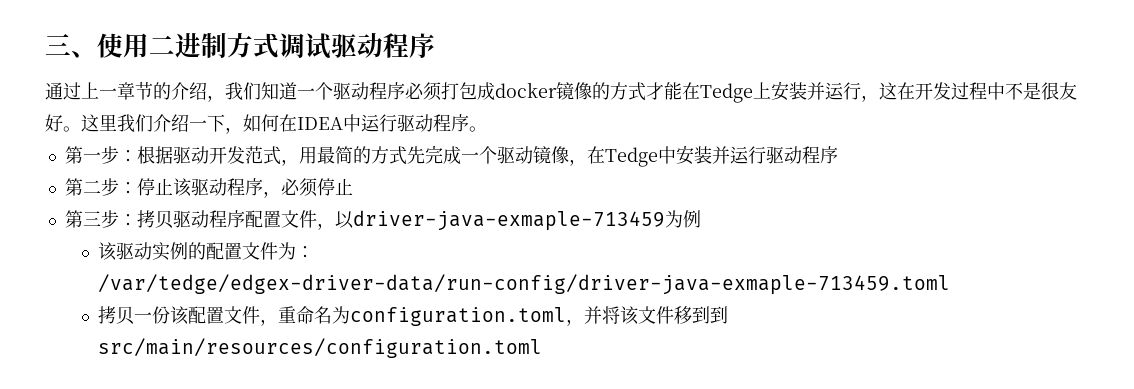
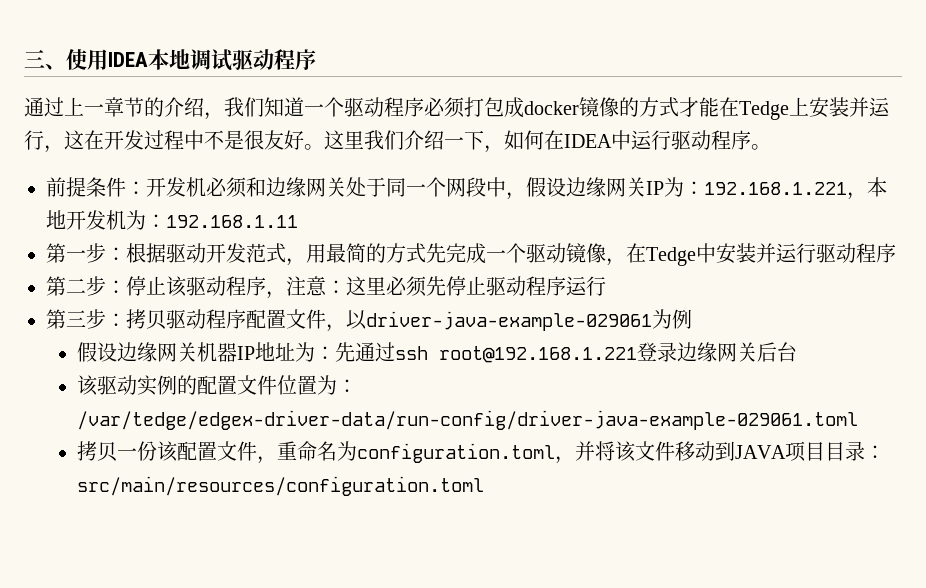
[149,33,279,59] 二进制方式 -> [108,49,190,70] IDEA本地
(487, 129) none -> [46,177,887,200] [46,210,298,230] // 前提条件：开发机必须和边缘网关处于同一个网段中，假设边缘网关IP为：192.168.1.221，本地开发机为：192.168.1.11
[280,178,353,197] 必须停止 -> [286,276,606,297] 注意：这里必须先停止驱动程序运行
[352,210,665,231] driver-java-exmaple-713459 -> [366,311,652,331] driver-java-example-029061
(701, 219) none -> [77,342,798,363] // 假设边缘网关机器IP地址为：先通过ssh root@192.168.1.221登录边缘网关后台
[278,242,315,260] [98,274,951,295] 为：/var/tedge/edgex-driver-data/run-config/driver-java-exmaple-713459.toml -> [277,375,358,395] [77,410,859,430] 位置为：/var/tedge/edgex-driver-data/run-config/driver-java-example-029061.toml
[692,306,729,324] 到到 -> [695,441,886,462] 动到JAVA项目目录：

